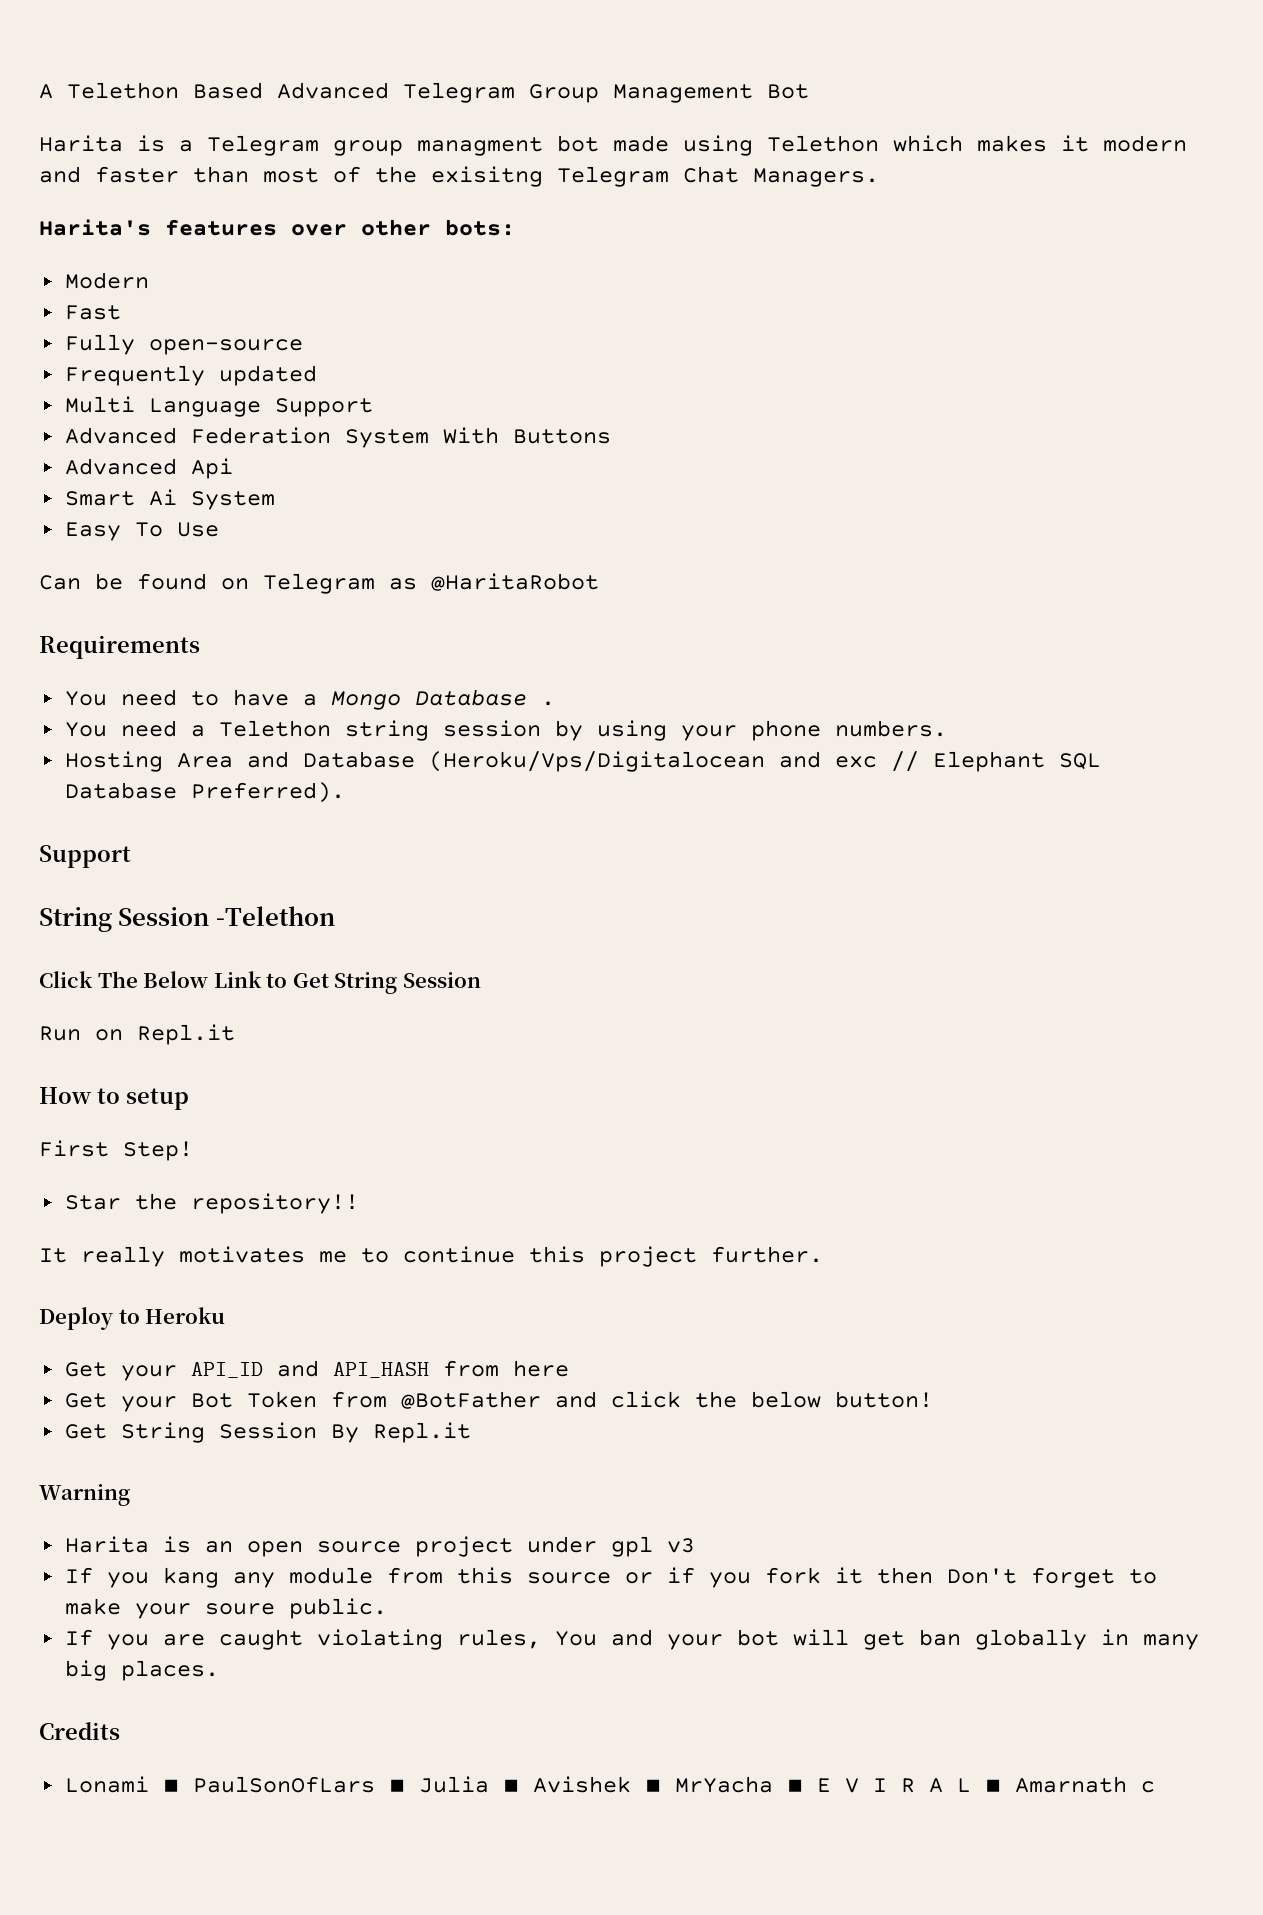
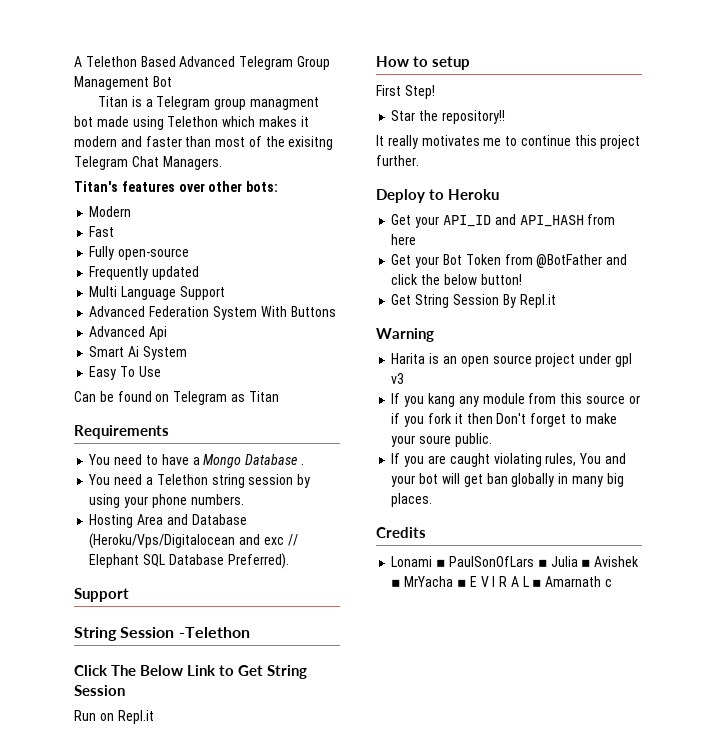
[39,135,123,152] Harita -> [98,96,129,107] Titan
[39,219,151,236] Harita's -> [74,181,118,192] Titan's
[431,573,599,591] @HaritaRobot -> [248,391,279,402] Titan

